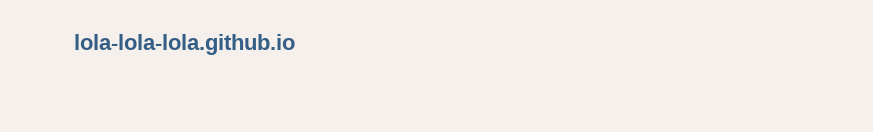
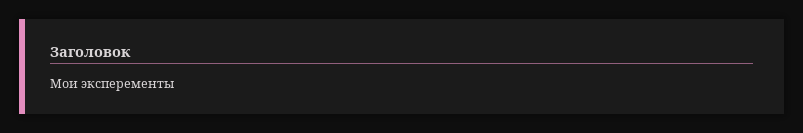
[74,34,295,55] lola-lola-lola.github.io -> [50,47,131,57] [50,79,175,91] Заголовок // Мои эксперементы

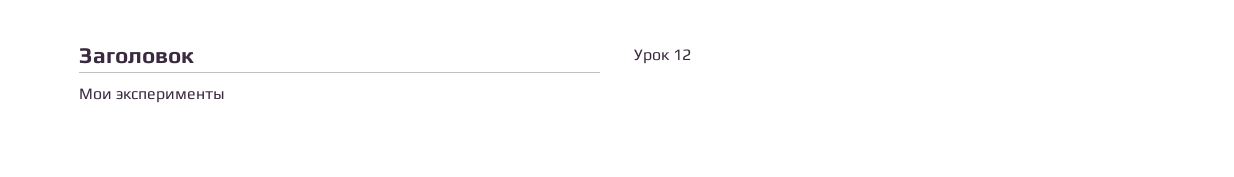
[81,81,175,91] эксперементы -> [116,91,226,103] [634,49,692,64] эксперименты // Урок 12

